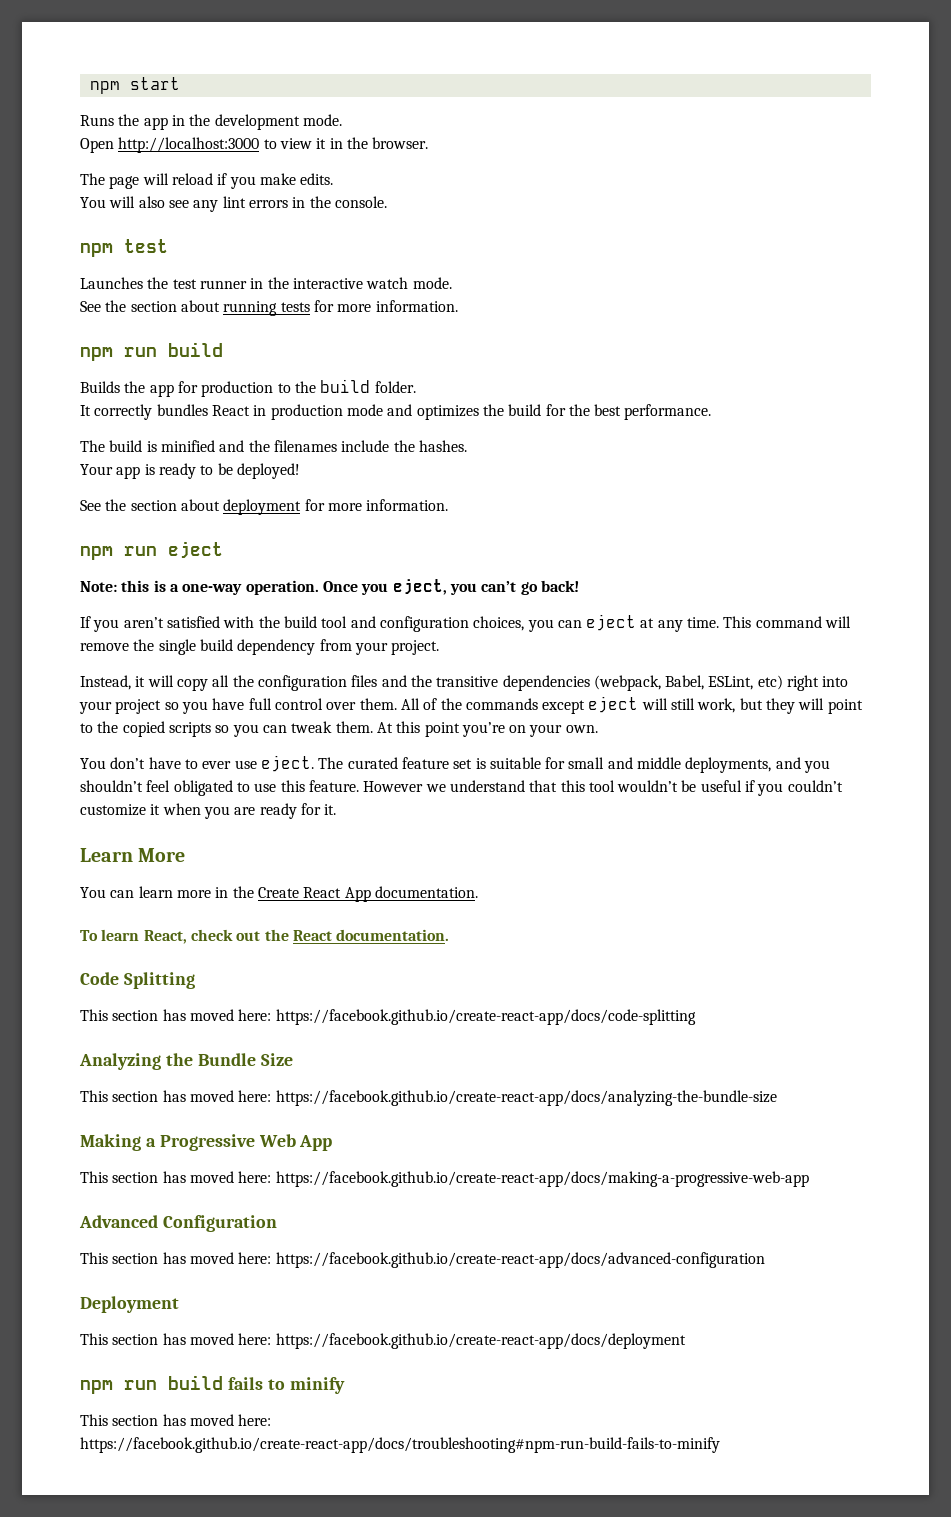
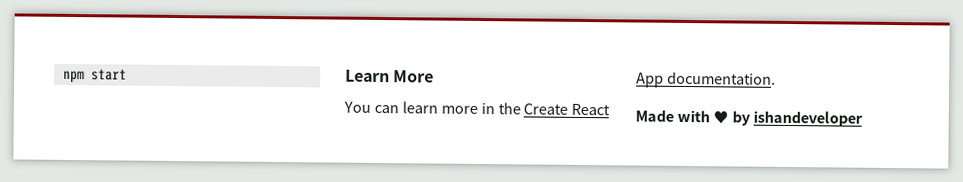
[80,114,342,130] [80,137,429,153] [80,173,334,189] [80,196,387,212] [80,239,168,257] [80,277,452,289] [80,300,458,316] [80,342,223,361] [80,379,416,397] [80,404,712,420] [80,440,467,452] [80,463,300,479] [80,499,449,515] [80,541,223,560] [80,579,579,595] [80,614,852,632] [80,639,440,655] [80,675,849,691] [79,696,863,714] [80,721,598,737] [80,755,831,773] [80,780,843,796] [80,803,337,819] // Runs the app in the development mode. // Open http://localhost:3000 to view it in the browser. // The page will reload if you make edits. // You will also see any lint errors in the console. // npm test // Launches the test runner in the interactive watch mode. // See the section about running tests for more information. // npm run build // Builds the app for production to the build folder. // It correctly bundles React in production mode and optimizes the build for the best performance. // The build is minified and the filenames include the hashes. // Your app is ready to be deployed! // See the section about deployment for more information. // npm run eject // Note: this is a one-way operation. Once you eject, you can’t go back! // If you aren’t satisfied with the build tool and configuration choices, you can eject at any time. This command will remove the single build dependency from your project. // Instead, it will copy all the configuration files and the transitive dependencies (webpack, Babel, ESLint, etc) right into your project so you have full control over them. All of the commands except eject will still work, but they will point to the copied scripts so you can tweak them. At this point you’re on your own. // You don’t have to ever use eject. The curated feature set is suitable for small and middle deployments, and you shouldn’t feel obligated to use this feature. However we understand that this tool wouldn’t be useful if you couldn’t customize it when you are ready for it. -> (127, 75) none
[80,929,450,944] [80,972,195,989] [80,1009,696,1025] [79,1053,293,1070] [80,1090,777,1106] [80,1134,333,1151] [80,1171,809,1187] [79,1215,277,1232] [80,1252,765,1268] [80,1296,179,1313] [80,1333,686,1349] [80,1375,345,1394] [80,1414,272,1426] [80,1437,720,1453] To learn React, check out the React documentation. // Code Splitting // This section has moved here: https://facebook.github.io/create-react-app/docs/code-splitting // Analyzing the Bundle Size // This section has moved here: https://facebook.github.io/create-react-app/docs/analyzing-the-bundle-size // Making a Progressive Web App // This section has moved here: https://facebook.github.io/create-react-app/docs/making-a-progressive-web-app // Advanced Configuration // This section has moved here: https://facebook.github.io/create-react-app/docs/advanced-configuration // Deployment // This section has moved here: https://facebook.github.io/create-react-app/docs/deployment // npm run build fails to minify // This section has moved here: https://facebook.github.io/create-react-app/docs/troubleshooting#npm-run-build-fails-to-minify -> [635,109,863,127] Made with ♥ by ishandeveloper

